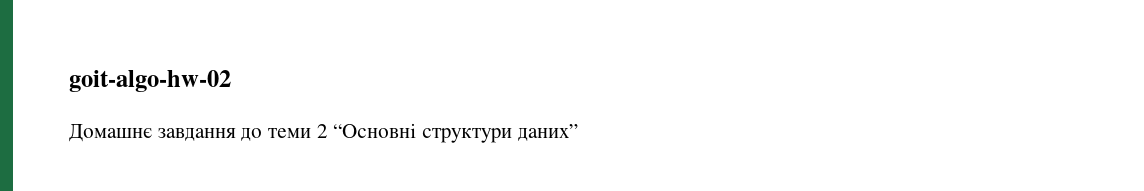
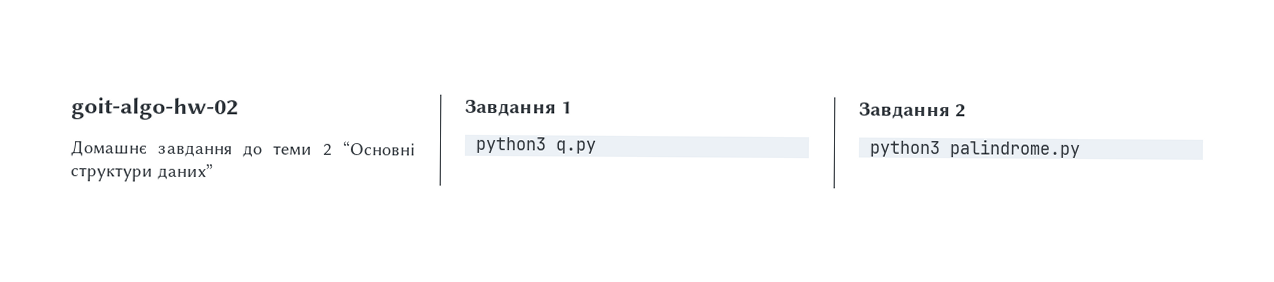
(578, 132) none -> [465,99,573,117] [475,136,598,154] [859,102,967,120] [869,139,1082,159] // Завдання 1 // python3 q.py // Завдання 2 // python3 palindrome.py

